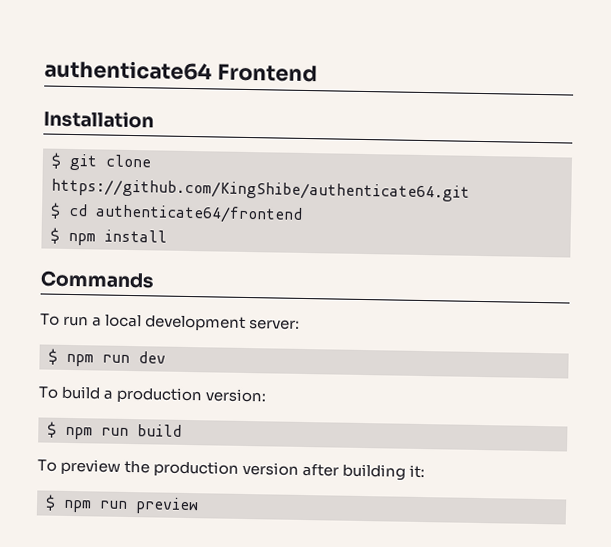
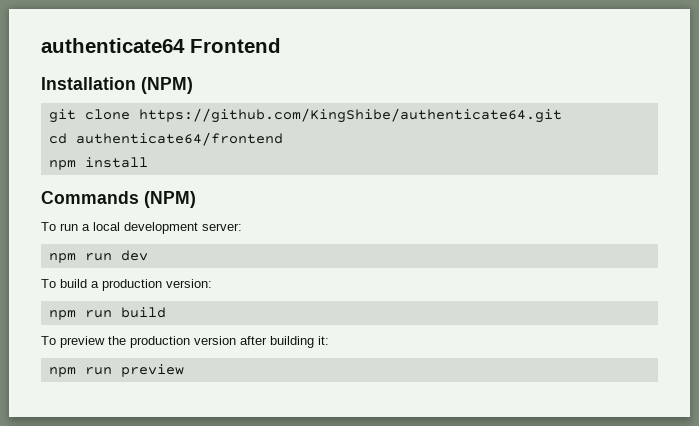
[51,152,62,169] // $ -> [141,77,193,94] (NPM) //
[50,202,61,219] $ -> (562, 115) none
[50,227,60,244] $ -> (283, 139) none
(154, 279) none -> [144,191,196,208] (NPM)
[48,348,58,365] $ -> (242, 227) none
[47,421,57,438] $ -> (212, 283) none
[45,494,56,511] $ -> (329, 340) none

